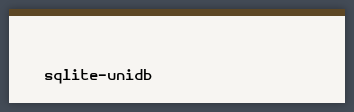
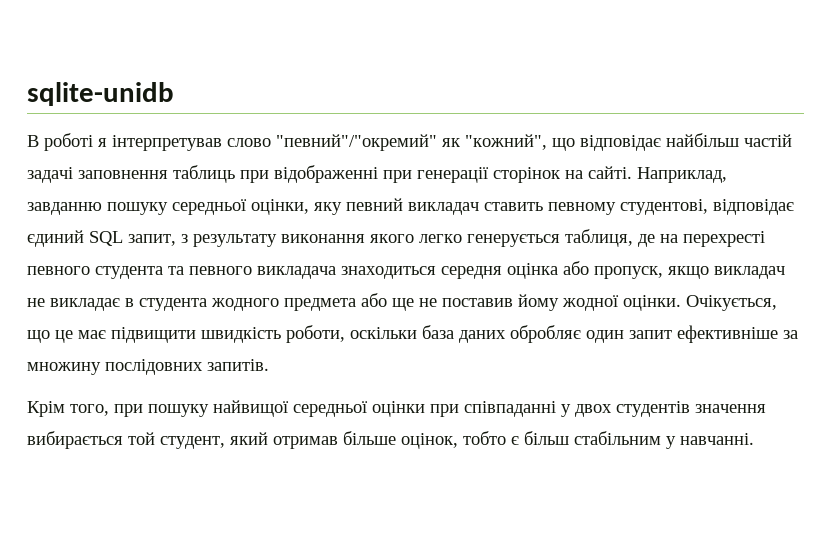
(152, 76) none -> [27,133,792,151] [27,165,727,183] [27,198,794,215] [27,229,765,247] [27,261,785,279] [27,293,777,311] [27,325,798,343] [27,359,269,375] [27,400,766,417] [27,431,754,449] // В роботі я інтерпретував слово "певний"/"окремий" як "кожний", що відповідає найбільш частій задачі заповнення таблиць при відображенні при генерації сторінок на сайті. Наприклад, завданню пошуку середньої оцінки, яку певний викладач ставить певному студентові, відповідає єдиний SQL запит, з результату виконання якого легко генерується таблиця, де на перехресті певного студента та певного викладача знаходиться середня оцінка або пропуск, якщо викладач не викладає в студента жодного предмета або ще не поставив йому жодної оцінки. Очікується, що це має підвищити швидкість роботи, оскільки база даних обробляє один запит ефективніше за множину послідовних запитів. // Крім того, при пошуку найвищої середньої оцінки при співпаданні у двох студентів значення вибирається той студент, який отримав більше оцінок, тобто є більш стабільним у навчанні.

